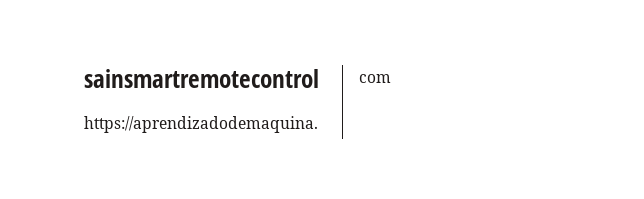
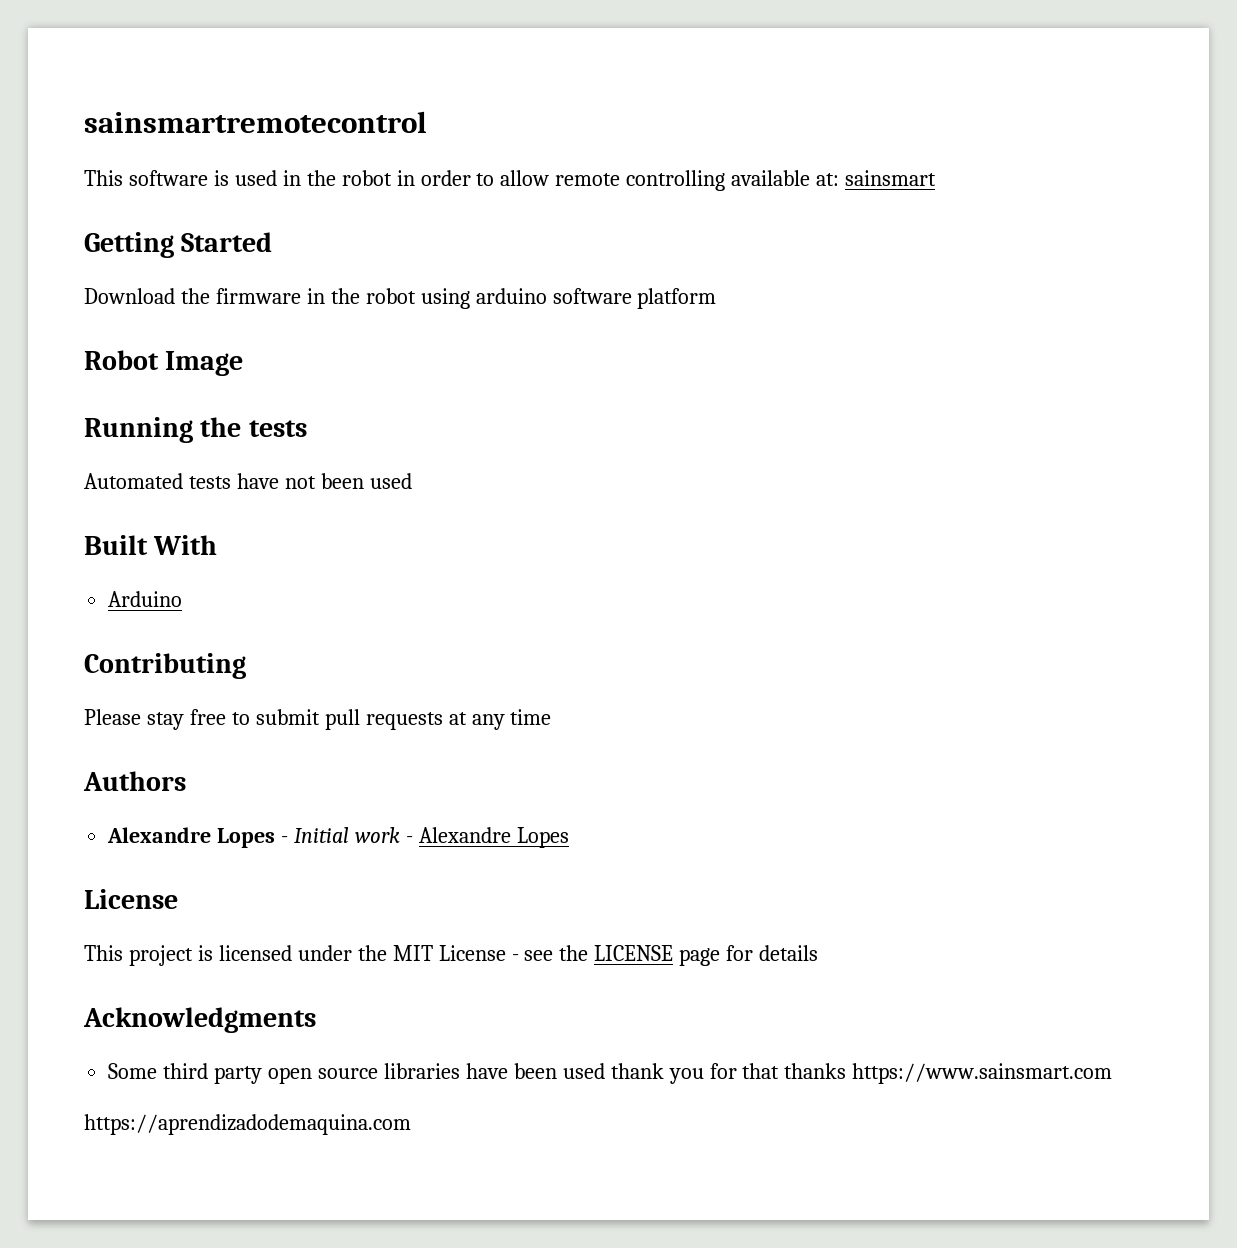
(319, 78) none -> [84,170,937,191] [84,232,273,258] [84,288,717,309] [84,350,244,376] [84,417,307,443] [84,473,412,489] [84,535,218,555] [108,591,183,607] [84,653,246,679] [84,709,552,730] [83,771,186,791] [107,827,569,848] [84,889,178,909] [84,945,819,966] [83,1007,316,1033] [108,1063,1113,1084] // This software is used in the robot in order to allow remote controlling available at: sainsmart // Getting Started // Download the firmware in the robot using arduino software platform // Robot Image // Running the tests // Automated tests have not been used // Built With // Arduino // Contributing // Please stay free to submit pull requests at any time // Authors // Alexandre Lopes - Initial work - Alexandre Lopes // License // This project is licensed under the MIT License - see the LICENSE page for details // Acknowledgments // Some third party open source libraries have been used thank you for that thanks https://www.sainsmart.com

